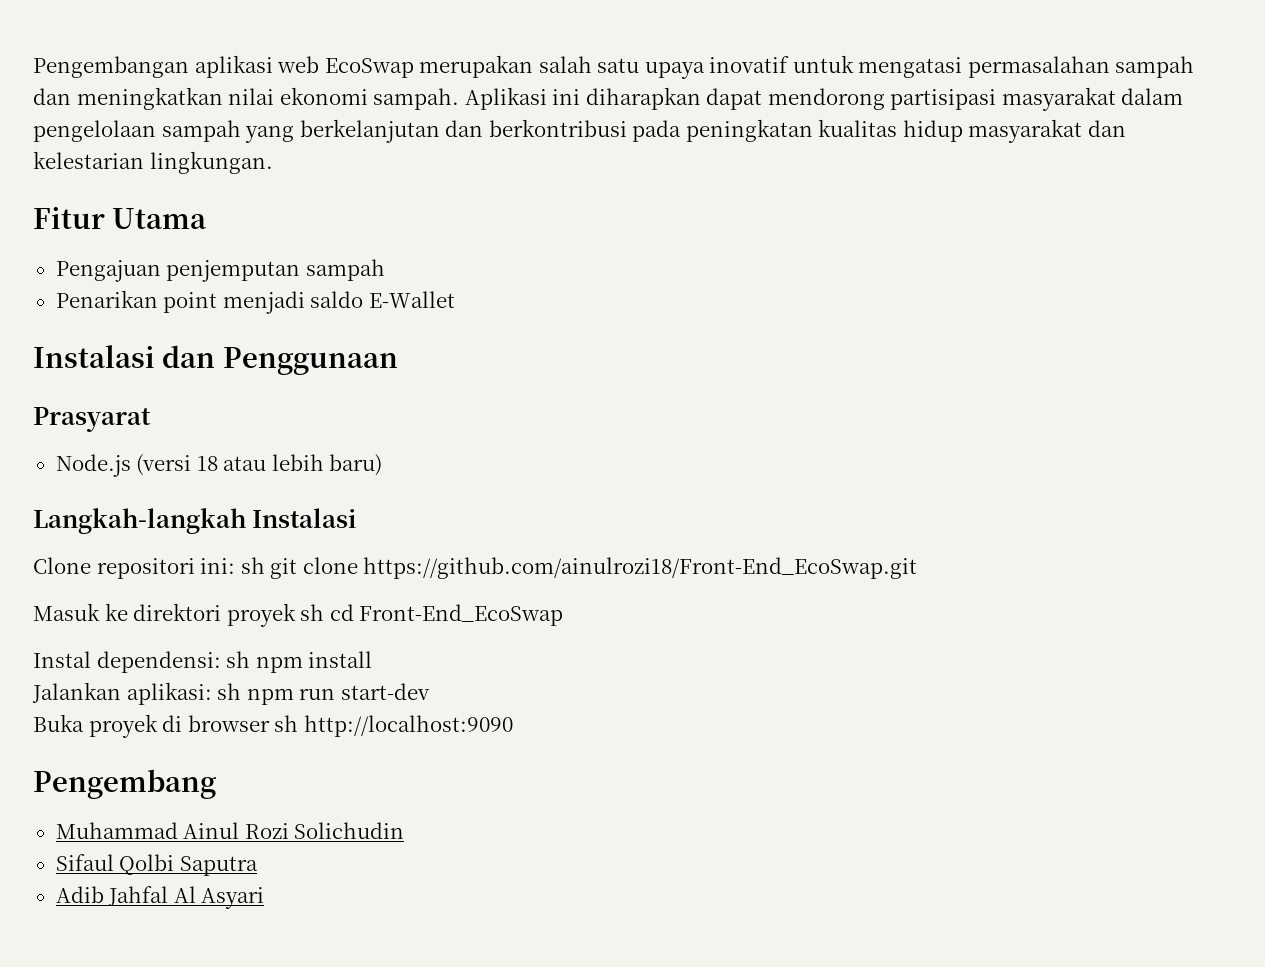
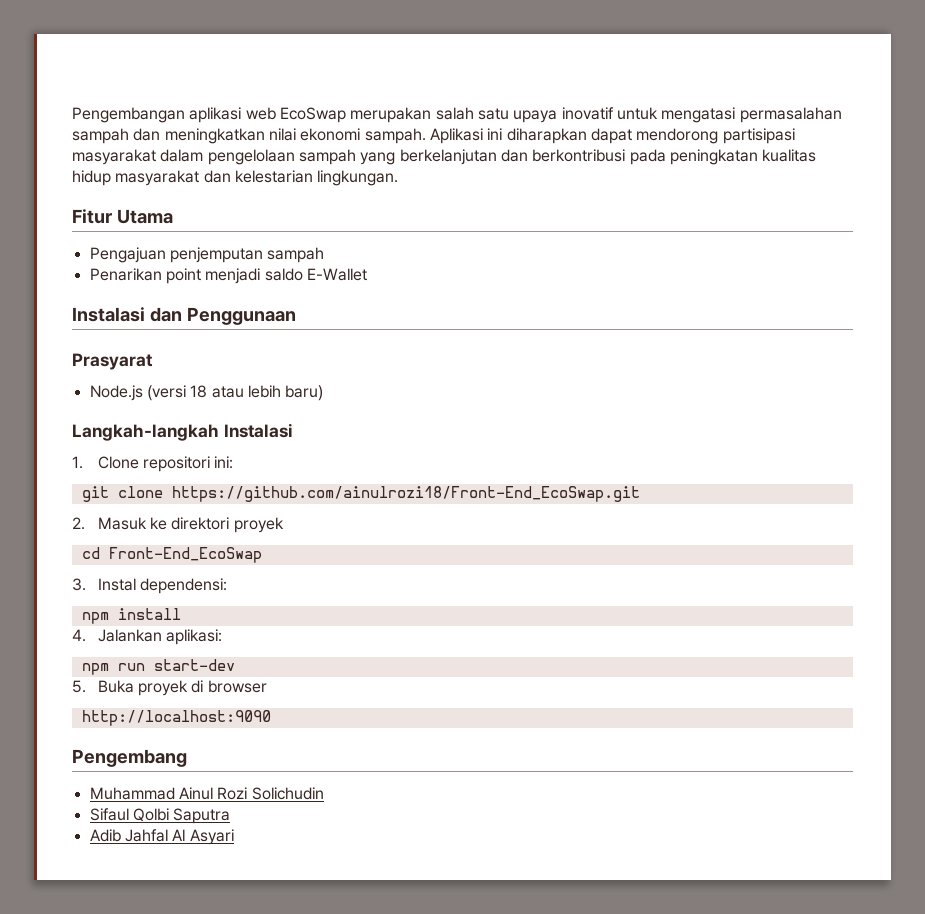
(357, 518) none -> [72,456,83,469] 1.
[240,557,265,574] sh -> (234, 462) //
(918, 568) none -> [72,517,85,530] 2.
[300,604,325,621] sh -> (284, 525) //
(564, 615) none -> [72,578,86,591] 3.
[226,651,251,668] sh -> (227, 586) //
(373, 659) none -> [72,629,86,642] 4.
[217,683,242,700] sh -> (222, 637) //
(430, 691) none -> [72,680,86,693] 5.
[274,715,299,732] sh -> (267, 686) //

